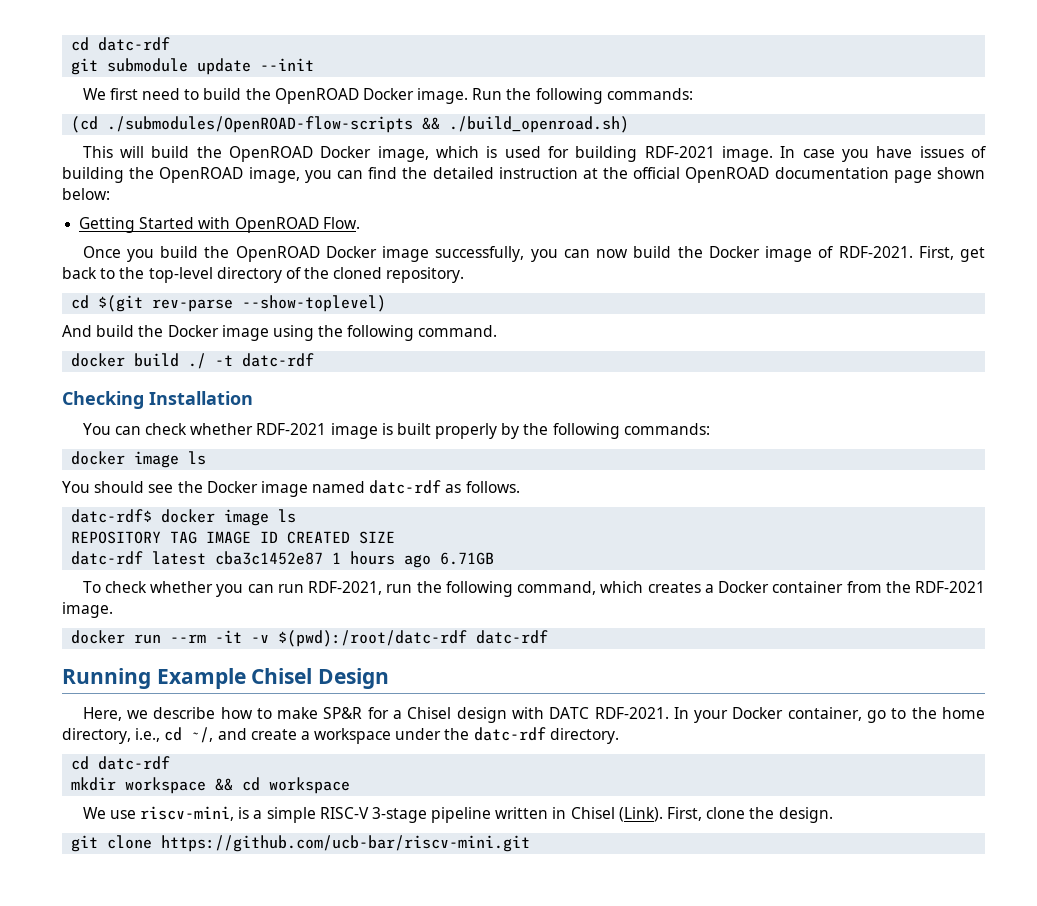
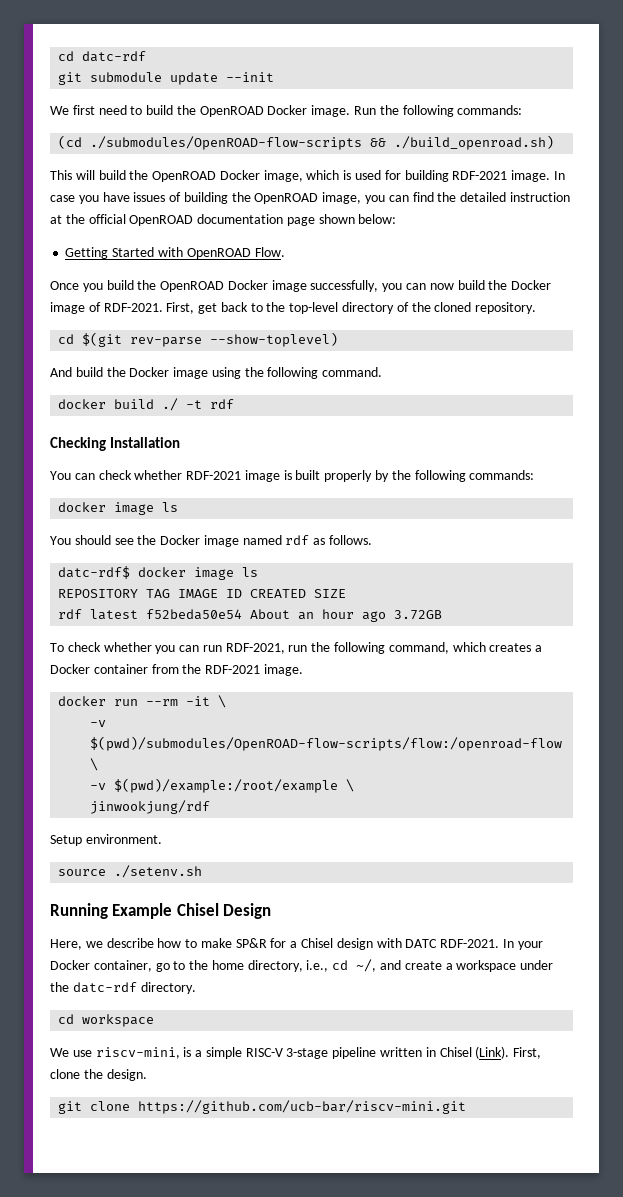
[242,353,315,367] datc-rdf -> [210,399,235,409] rdf
[369,480,442,494] datc-rdf -> [285,535,310,545] rdf
[71,551,495,568] datc-rdf latest cba3c1452e87 1 hours ago 6.71GB -> [58,609,443,622] rdf latest f52beda50e54 About an hour ago 3.72GB
[251,630,549,647] -v $(pwd):/root/datc-rdf datc-rdf -> [218,695,227,708] [90,720,107,727] [90,736,563,751] [90,758,99,771] [90,778,355,793] [90,800,211,814] [50,834,162,846] [58,865,203,878] \ // -v $(pwd)/submodules/OpenROAD-flow-scripts/flow:/openroad-flow \ // -v $(pwd)/example:/root/example \ // jinwookjung/rdf // Setup environment. // source ./setenv.sh
[98,756,171,770] [71,777,261,794] datc-rdf // mkdir workspace && cd -> (75, 1019) none

